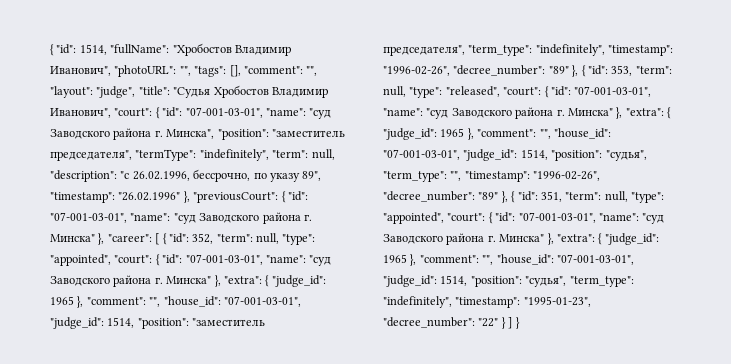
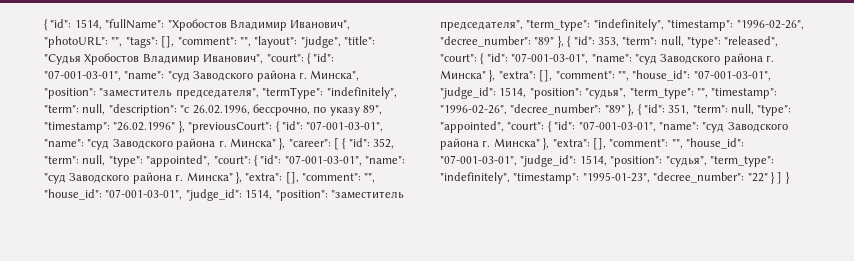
[265,275,326,287] [50,296,84,308] { "judge_id": 1965 }, -> [285,172,299,184] [],
[667,107,671,119] [383,128,474,140] { "judge_id": 1965 }, -> [539,70,553,82] [],
[598,233,659,245] [383,254,417,266] { "judge_id": 1965 }, -> [592,138,606,150] [],

